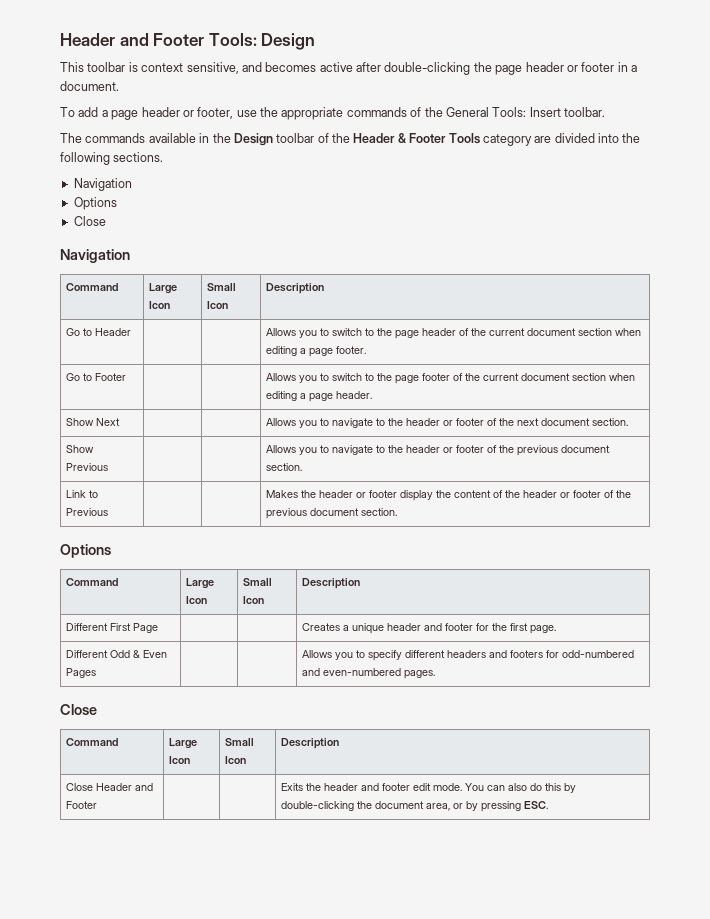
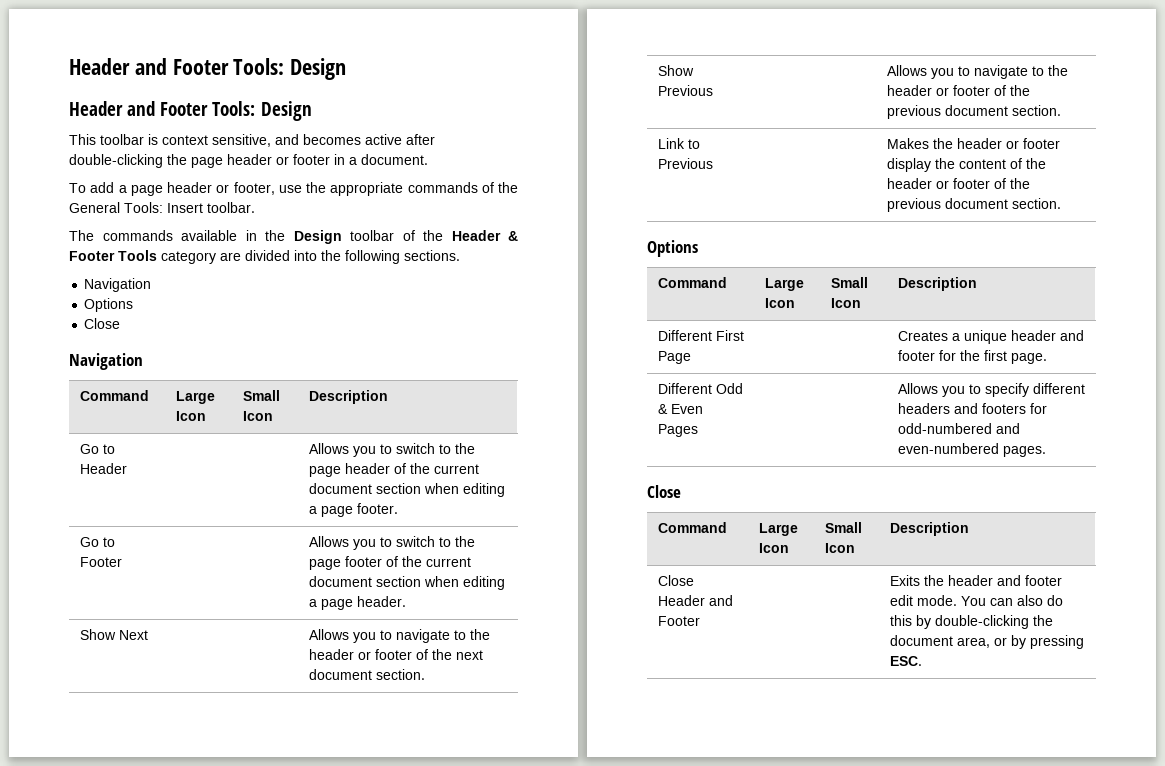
[60,33,316,50] Header and Footer Tools: Design -> [69,58,347,80] [69,101,312,121] Header and Footer Tools: Design // Header and Footer Tools: Design

